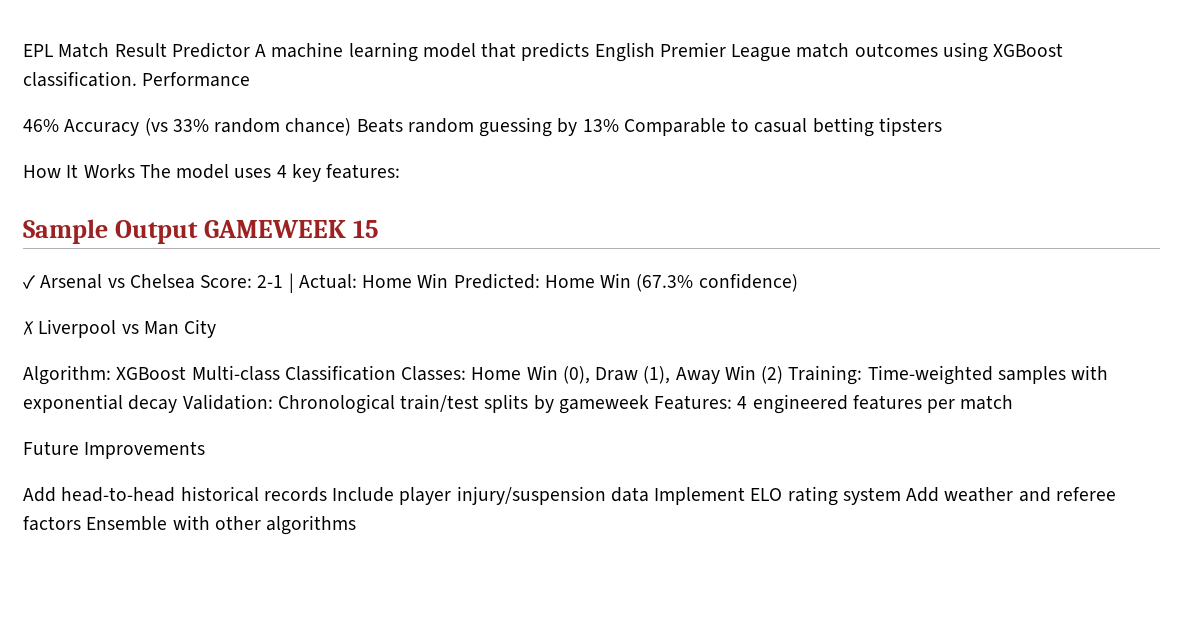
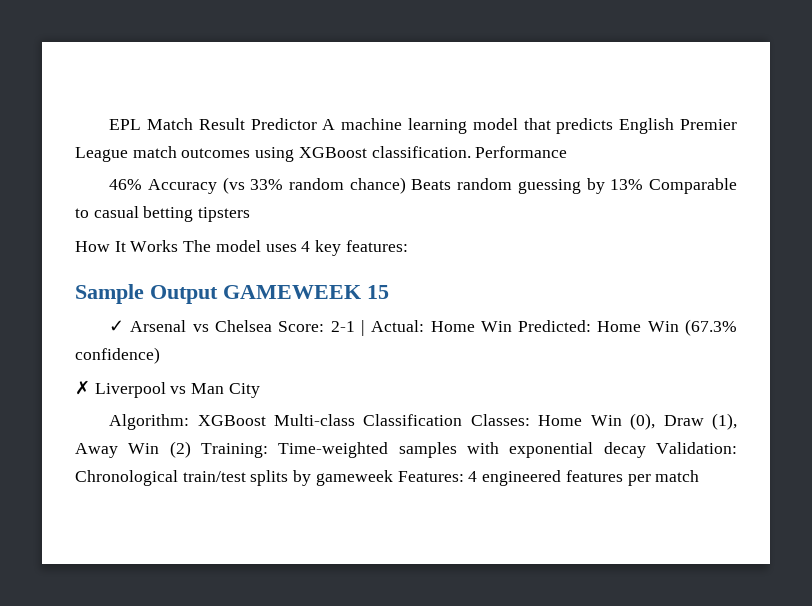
[23,441,206,459] [23,486,1116,506] [23,515,357,535] // Future Improvements // Add head-to-head historical records Include player injury/suspension data Implement ELO rating system Add weather and referee factors Ensemble with other algorithms -> (700, 476) none

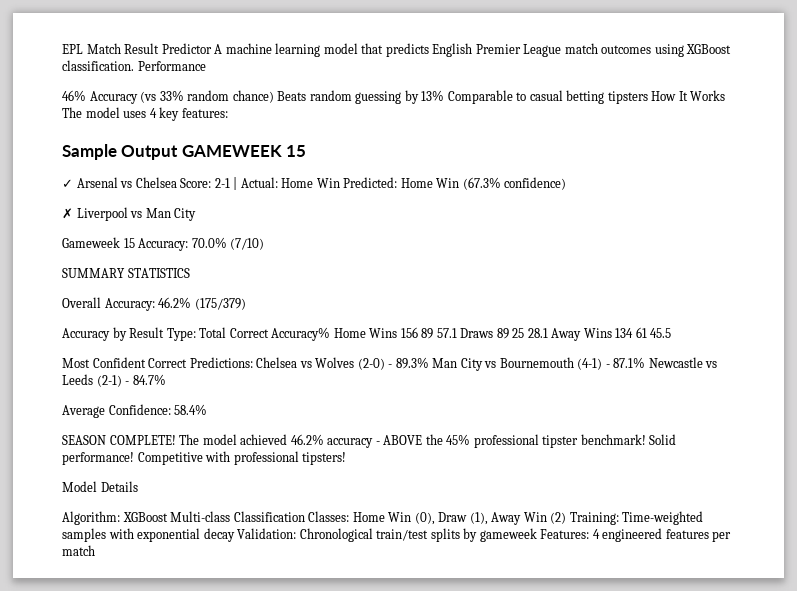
(251, 214) // -> (648, 97) none
(260, 390) none -> [62,237,265,251] [62,268,190,278] [62,297,246,311] [62,327,672,341] [62,357,718,371] [62,374,166,387] [62,404,208,418] [62,434,677,448] [62,451,347,465] [62,481,138,492] // Gameweek 15 Accuracy: 70.0% (7/10) // SUMMARY STATISTICS // Overall Accuracy: 46.2% (175/379) // Accuracy by Result Type: Total Correct Accuracy% Home Wins 156 89 57.1 Draws 89 25 28.1 Away Wins 134 61 45.5 // Most Confident Correct Predictions: Chelsea vs Wolves (2-0) - 89.3% Man City vs Bournemouth (4-1) - 87.1% Newcastle vs Leeds (2-1) - 84.7% // Average Confidence: 58.4% // SEASON COMPLETE! The model achieved 46.2% accuracy - ABOVE the 45% professional tipster benchmark! Solid performance! Competitive with professional tipsters! // Model Details

